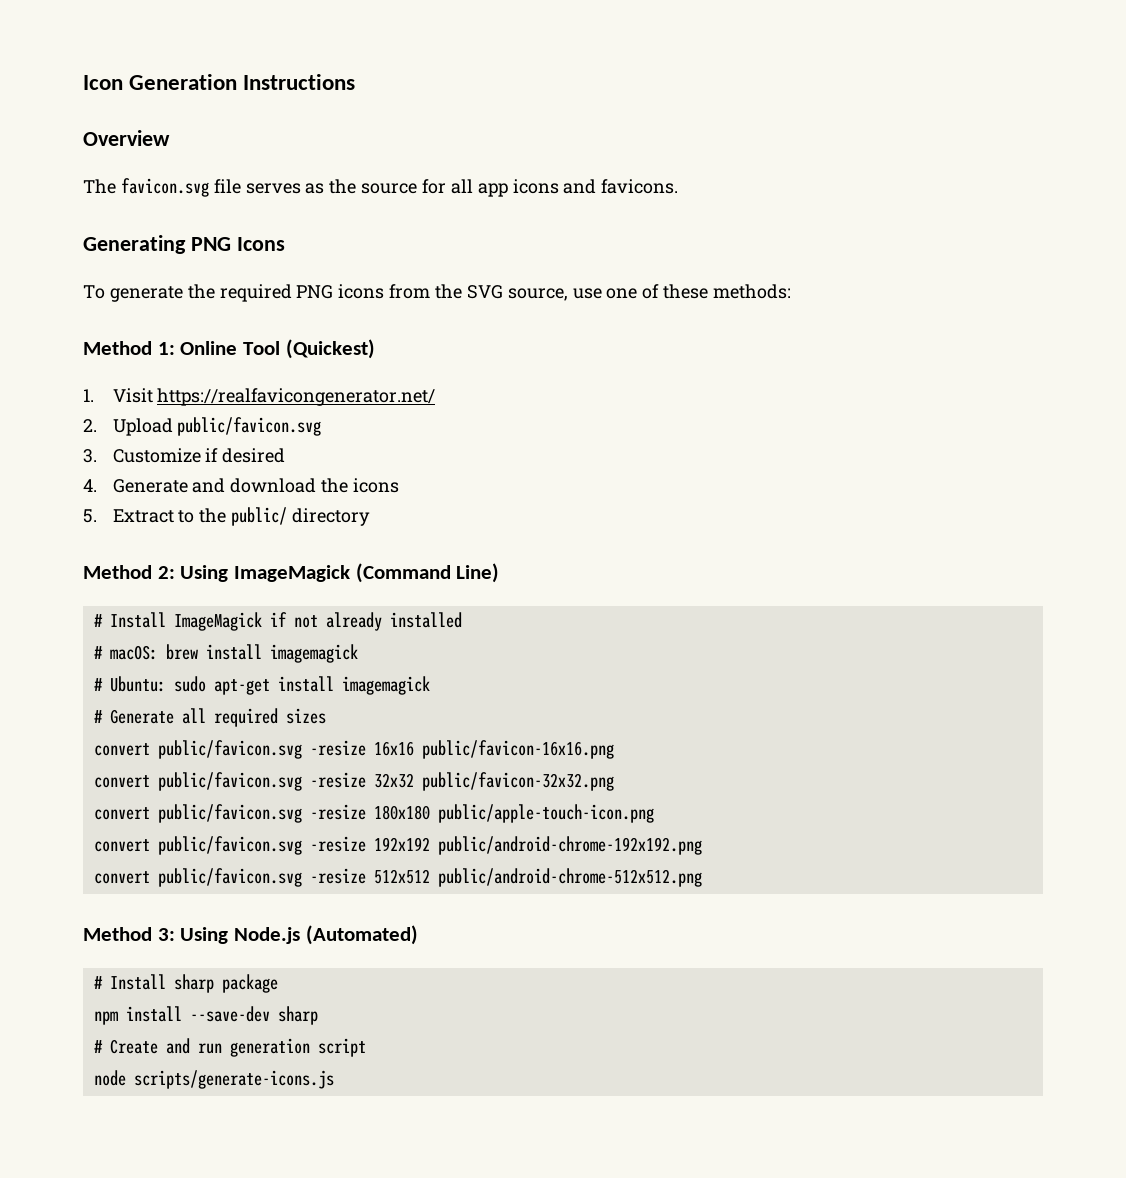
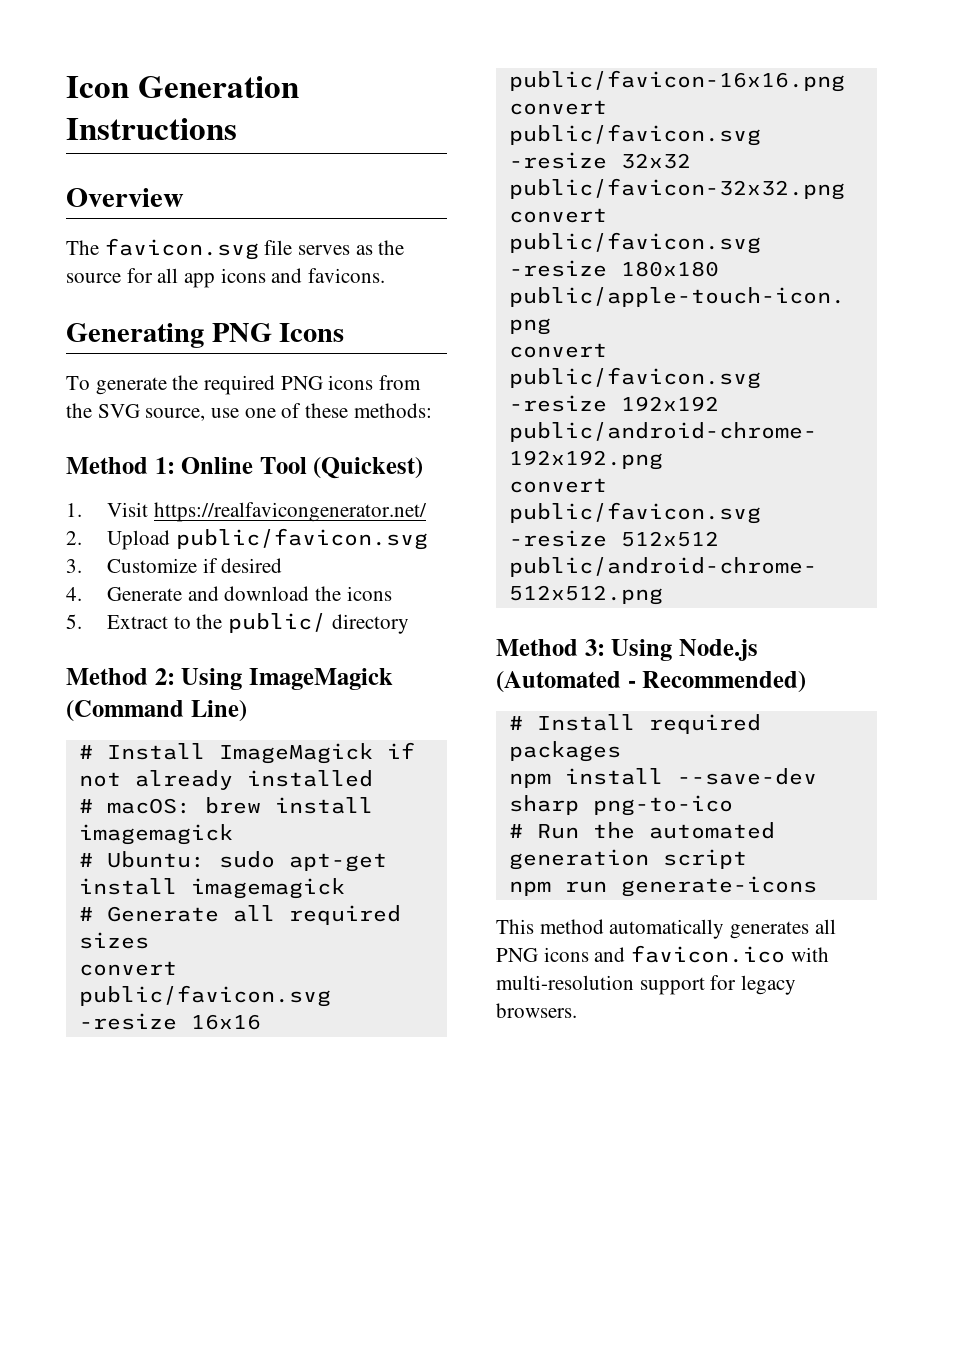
[305,925,418,945] [93,974,278,993] (Automated) // # Install sharp package -> [496,671,807,693] [508,714,761,734] [508,741,621,762] (Automated - Recommended) // # Install required packages
[93,1038,222,1054] // # Create and run -> [592,795,733,816] [508,822,775,839] png-to-ico // # Run the automated
[93,1070,334,1089] node scripts/generate-icons.js -> [508,876,817,897] [496,919,836,939] [496,945,829,963] [496,975,797,995] [496,1003,577,1018] npm run generate-icons // This method automatically generates all PNG icons and favicon.ico with multi-resolution support for legacy browsers.

